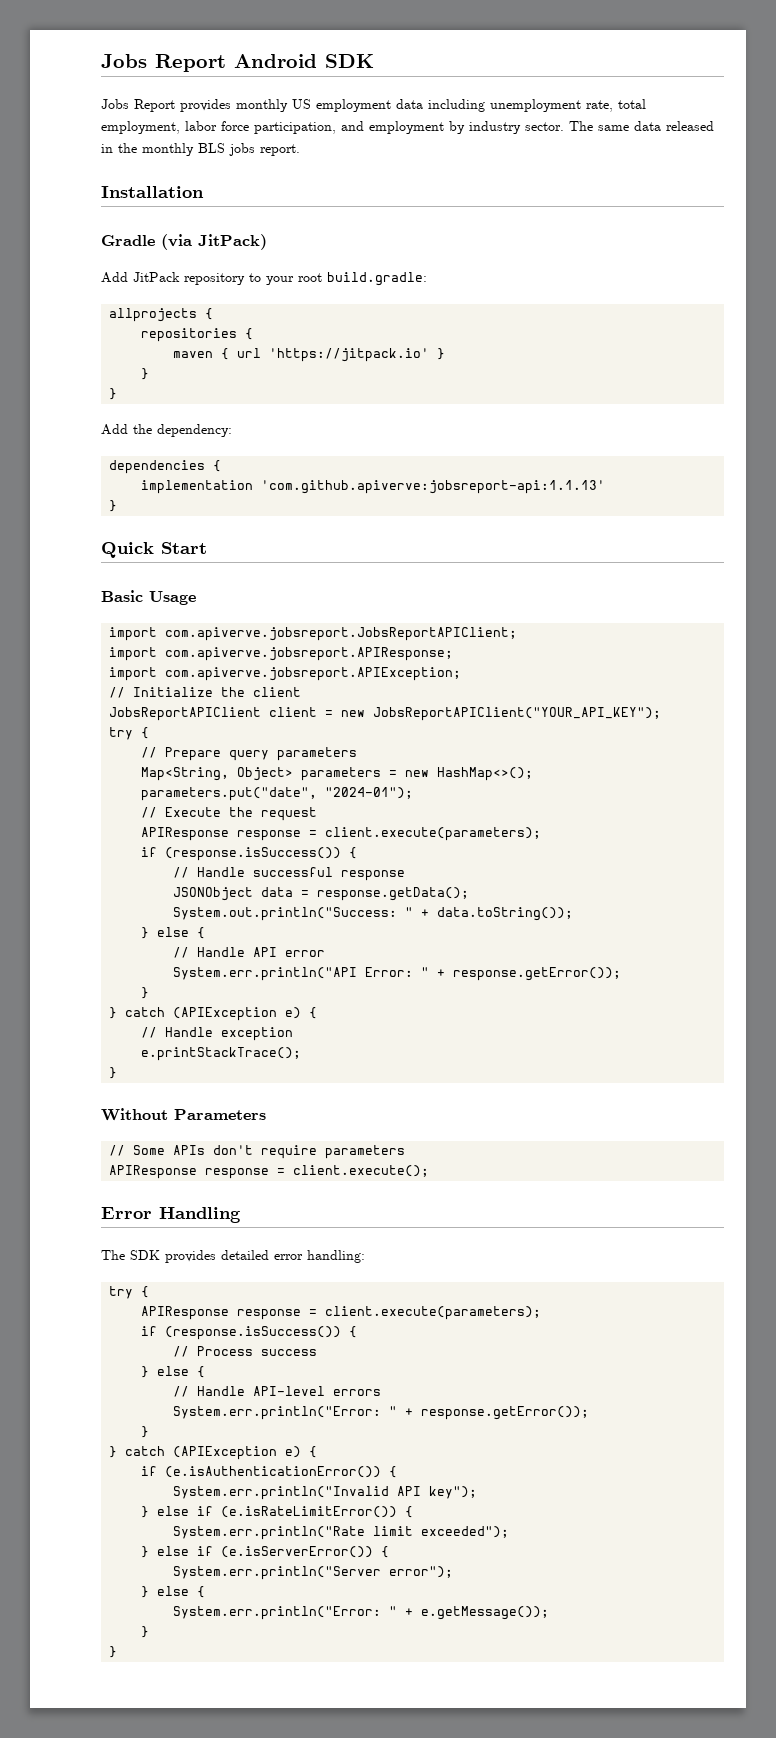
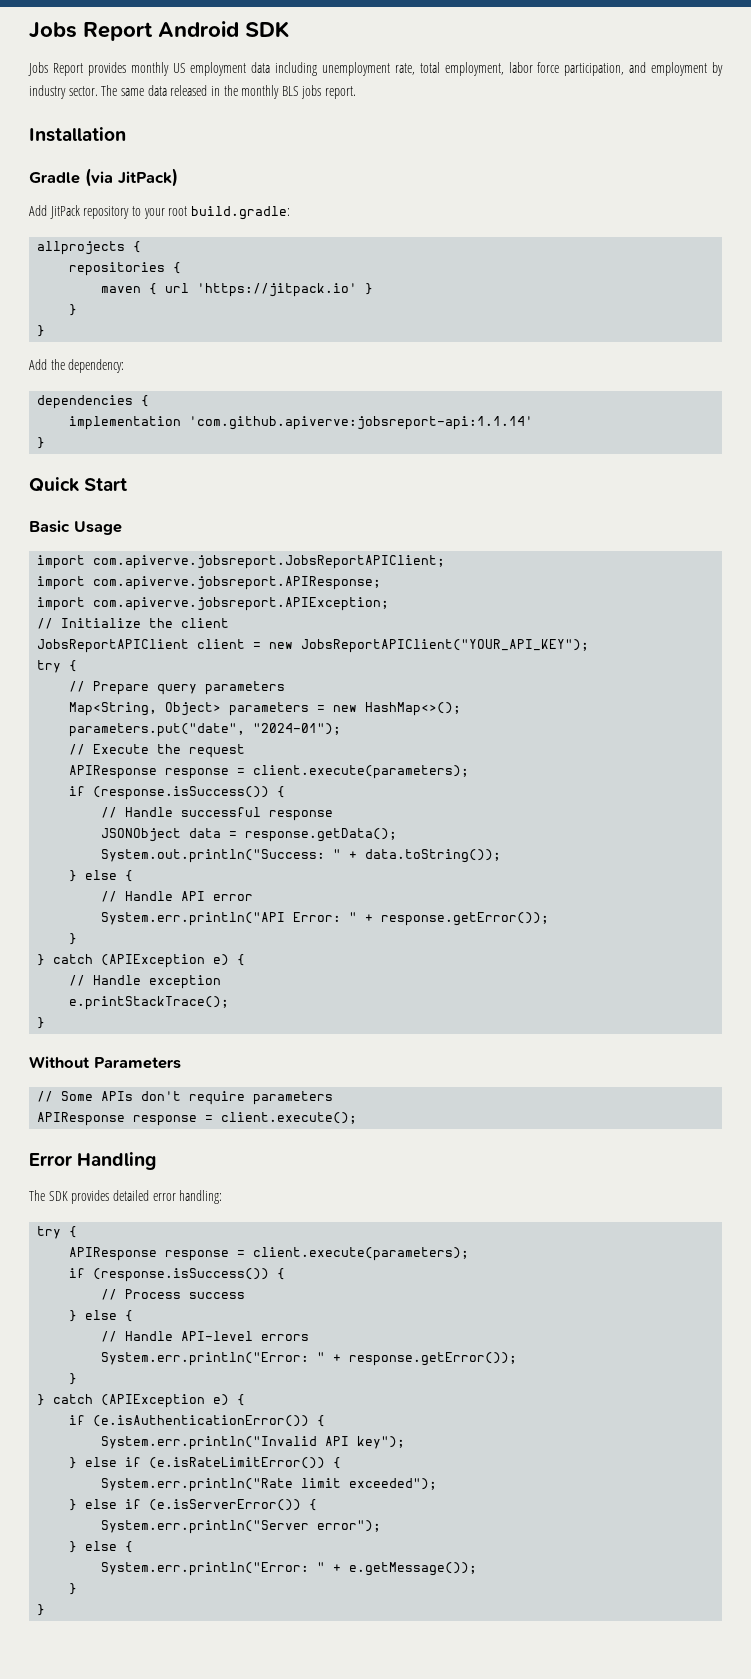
[261,480,606,494] 'com.github.apiverve:jobsreport-api:1.1.13' -> [189,416,534,430] 'com.github.apiverve:jobsreport-api:1.1.14'

